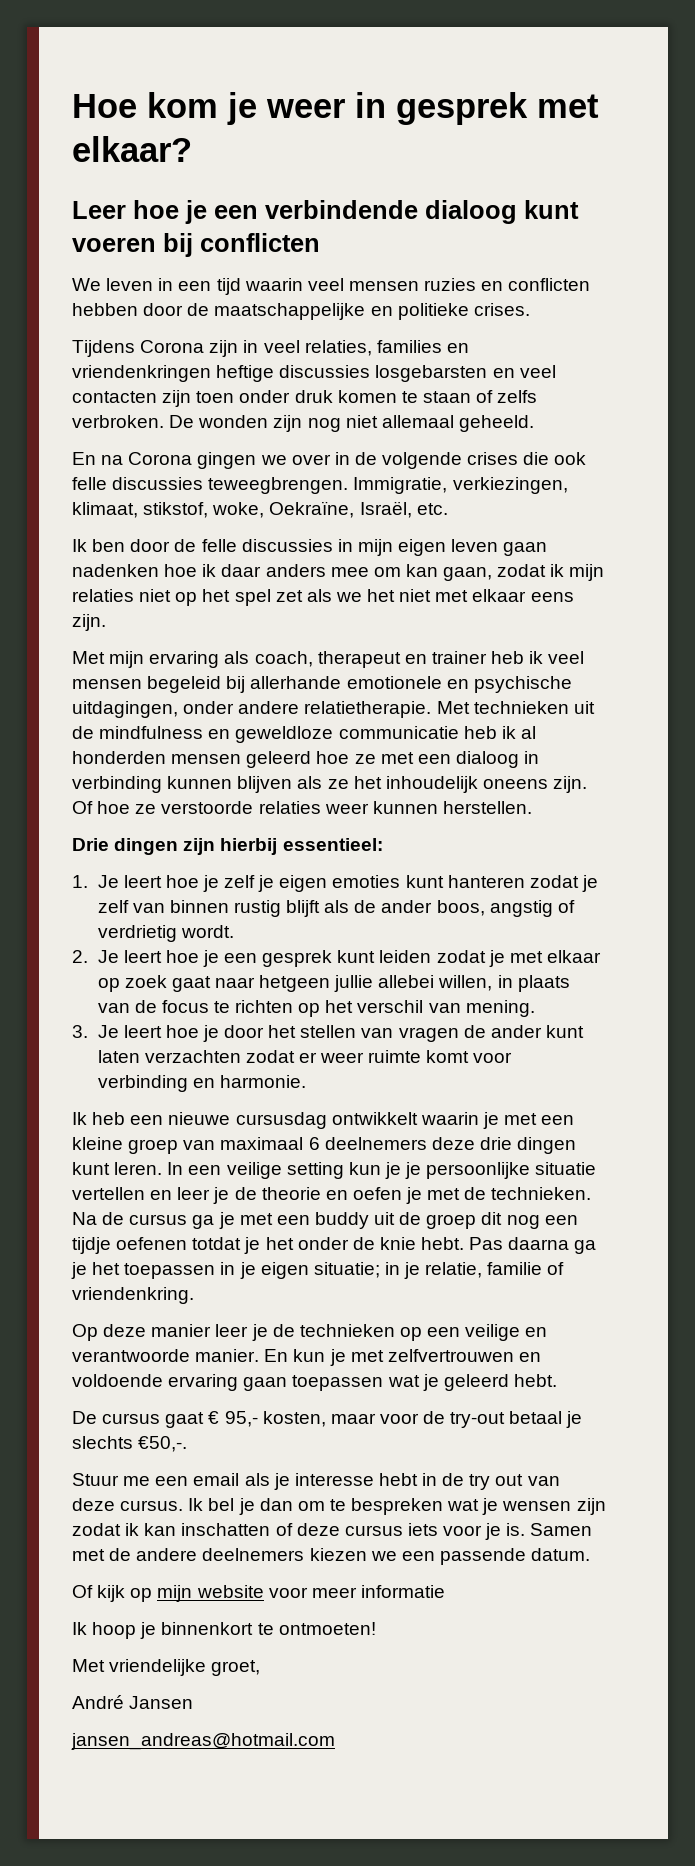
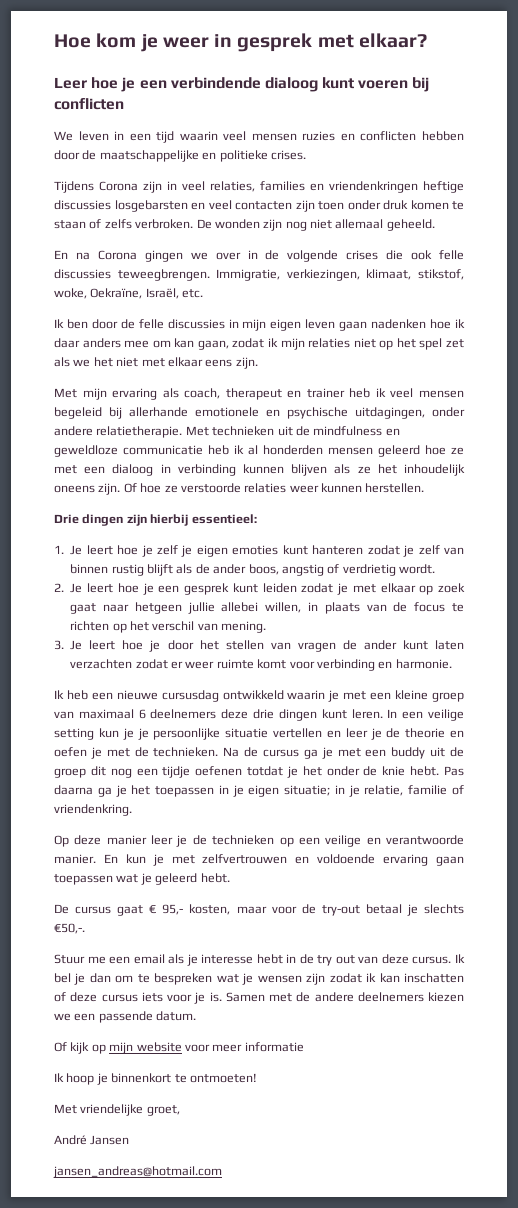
[331,1112,418,1125] ontwikkelt -> [222,690,284,700] ontwikkeld

